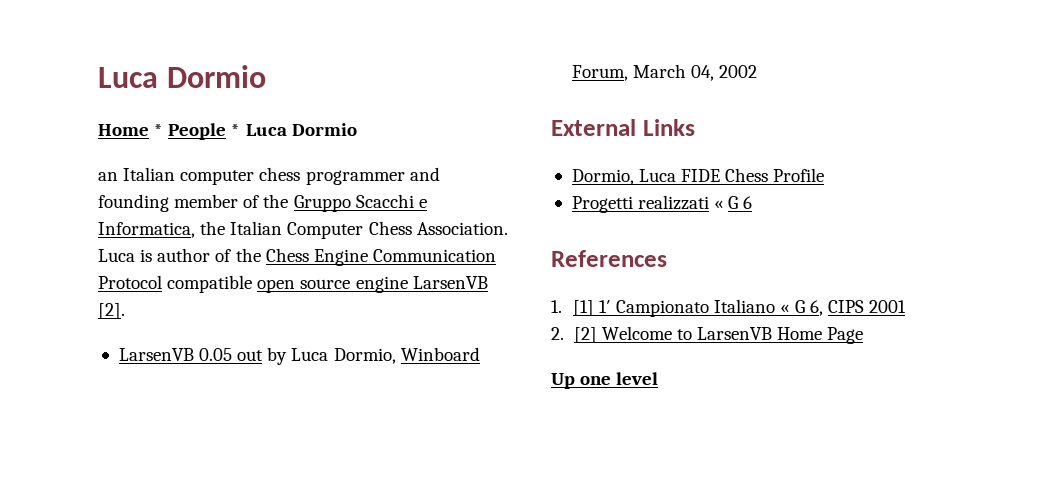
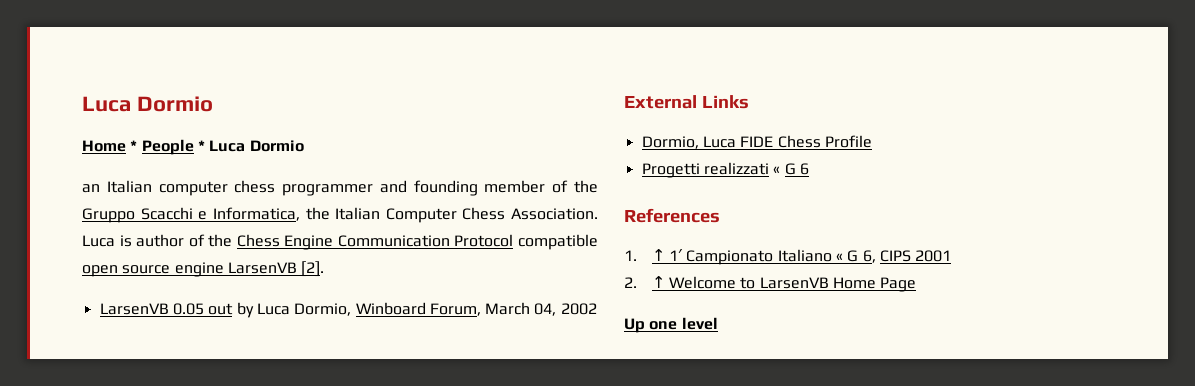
[572,300,594,316] [1] -> [651,249,665,261] ↑
[573,327,597,343] [2] -> [651,276,665,288] ↑

